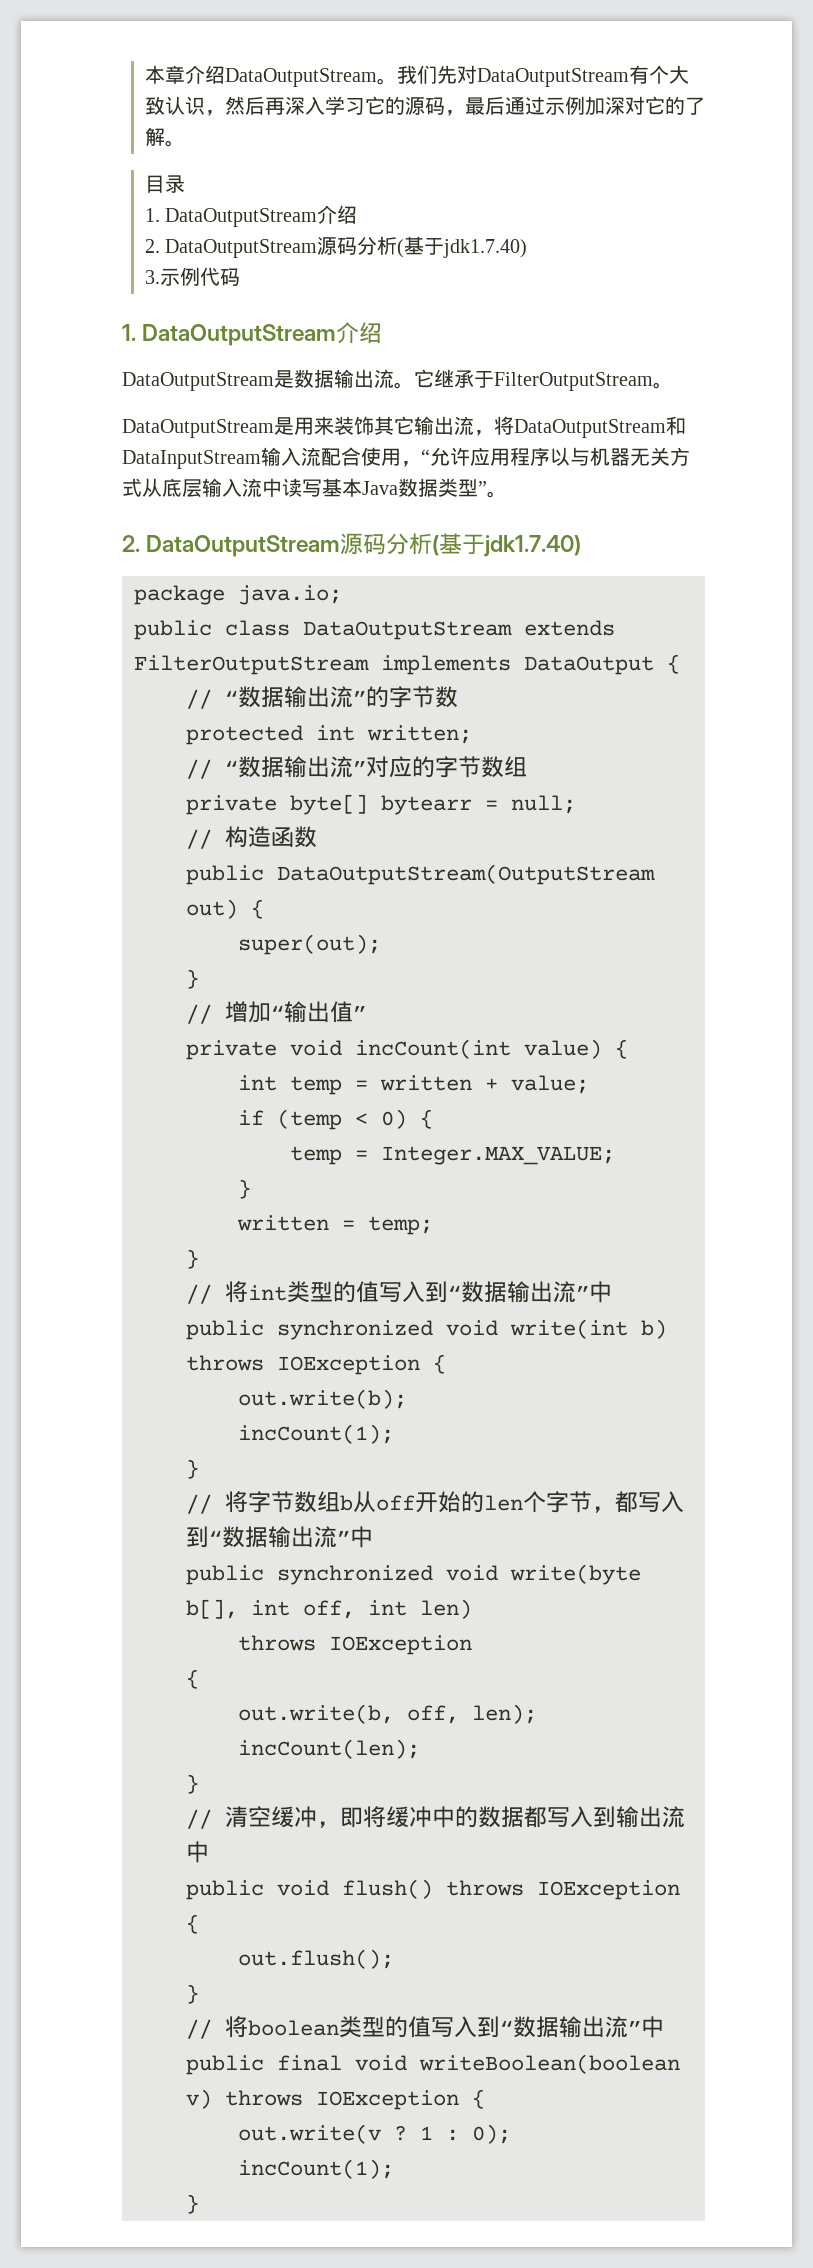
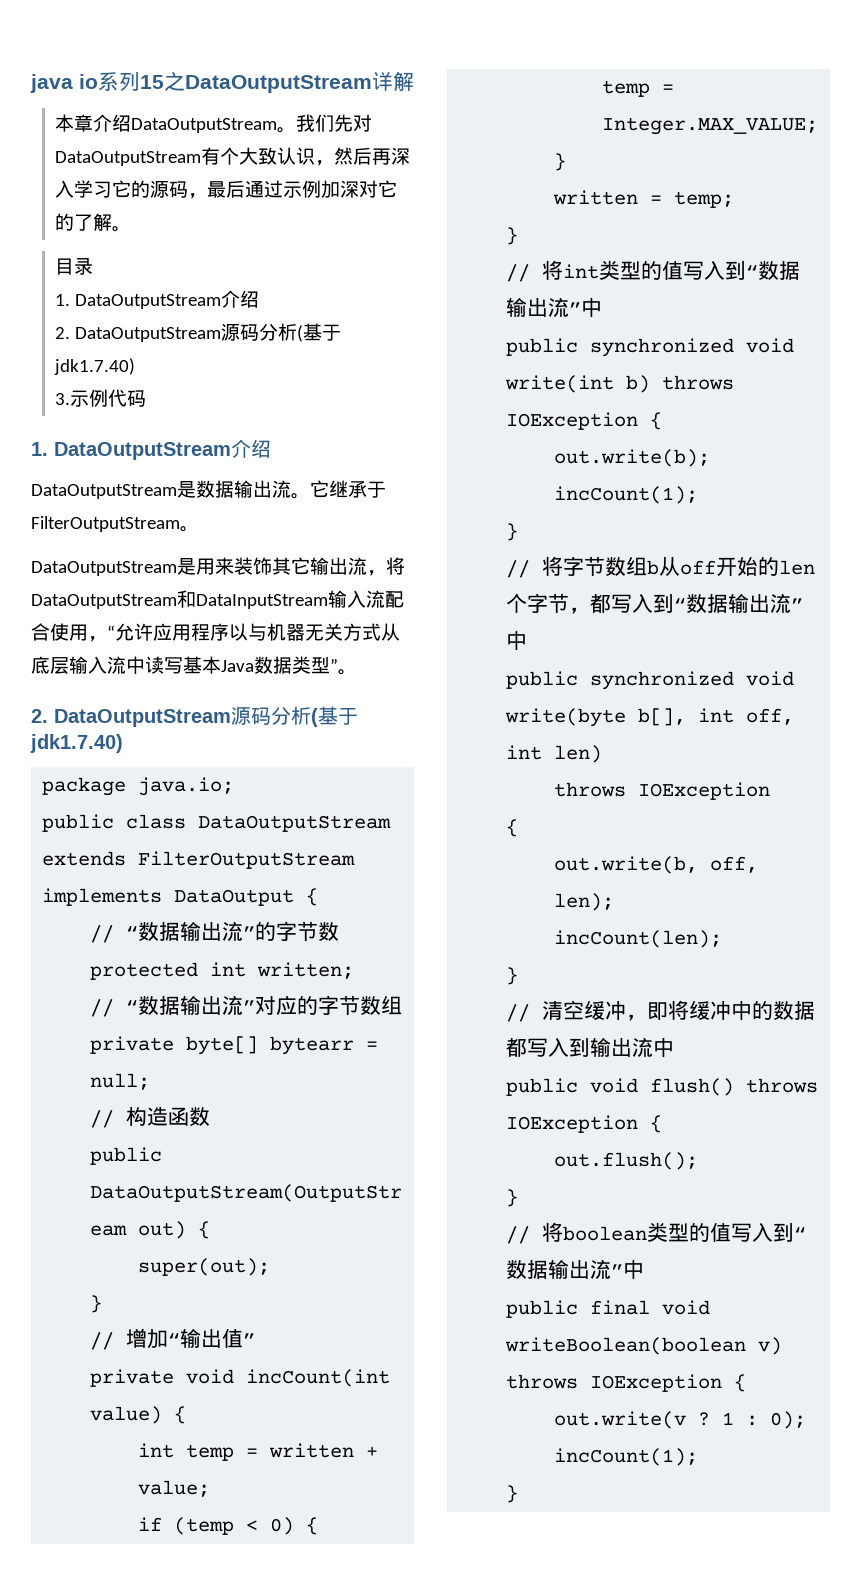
(144, 74) none -> [30,71,414,93] java io系列15之DataOutputStream详解 //

